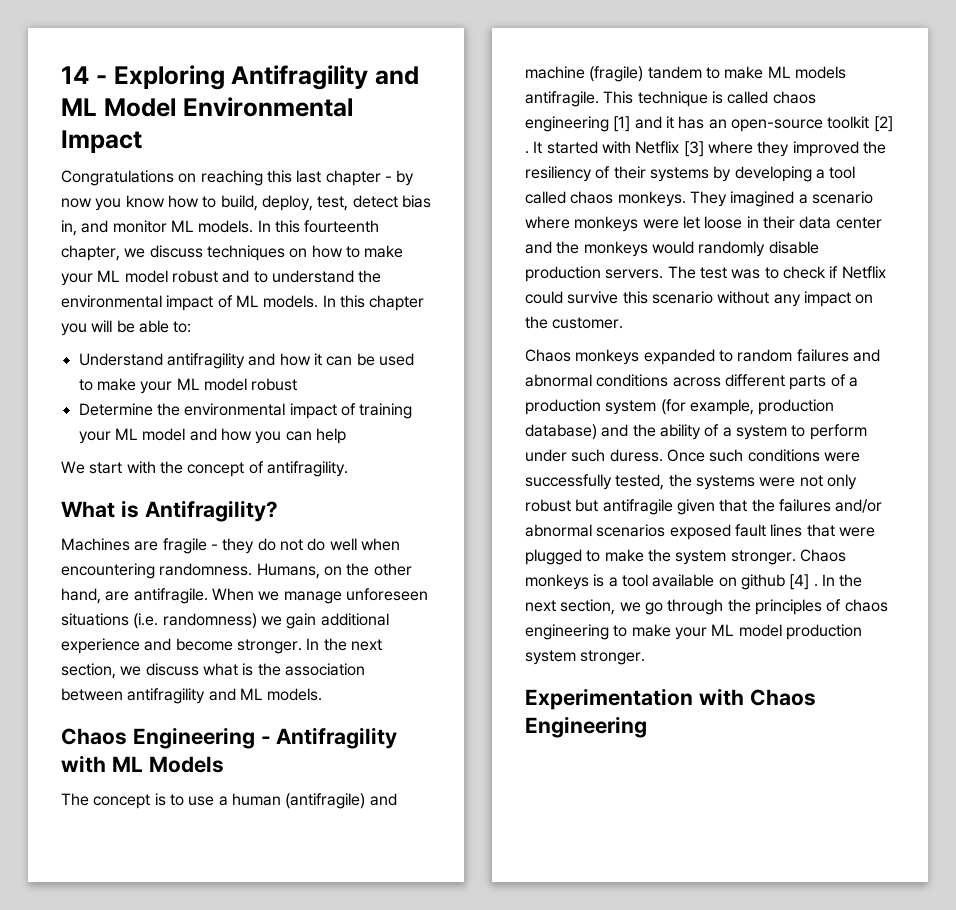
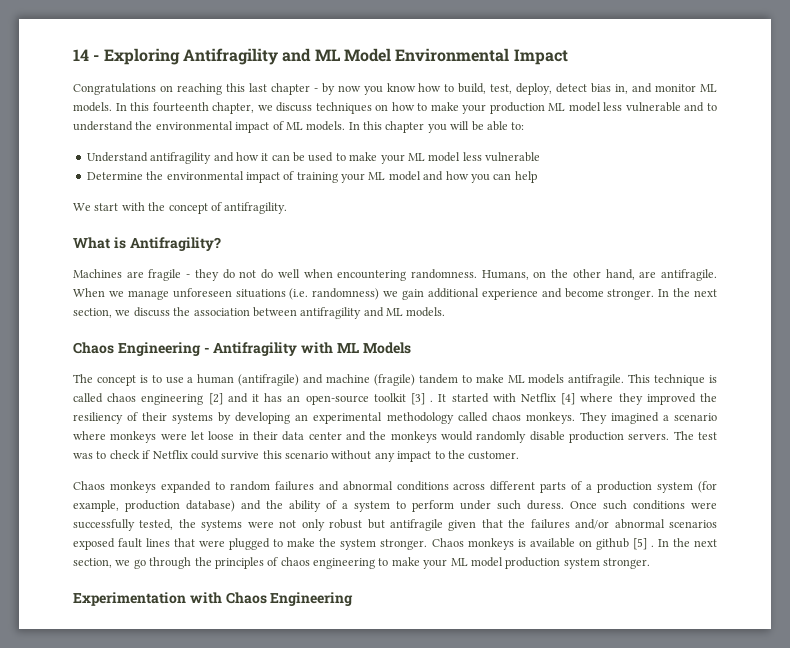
[261,195,349,211] deploy, test, -> [490,83,553,95] test, deploy,
[97,270,218,283] ML model robust -> [489,102,681,114] production ML model less vulnerable
[251,378,298,391] robust -> [462,152,540,162] less vulnerable
[202,663,254,676] what is -> (170, 312) none
[613,116,631,132] [1] -> [208,393,223,405] [2]
[873,116,893,132] [2] -> [410,393,425,405] [3]
[683,141,704,157] [3] -> [561,393,576,405] [4]
[815,166,856,179] a tool -> [295,412,454,424] an experimental methodology
[855,294,874,304] on -> [434,451,445,459] to
[608,574,648,587] a tool -> (526, 543) none
[789,574,810,590] [4] -> [632,538,647,550] [5]

